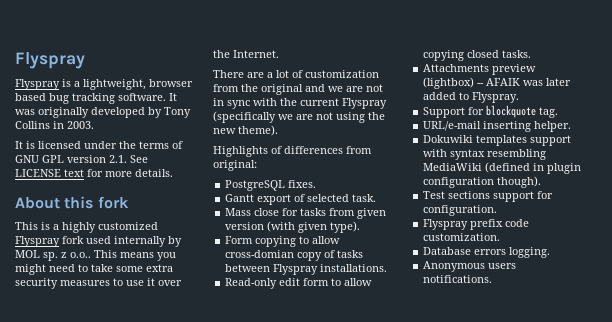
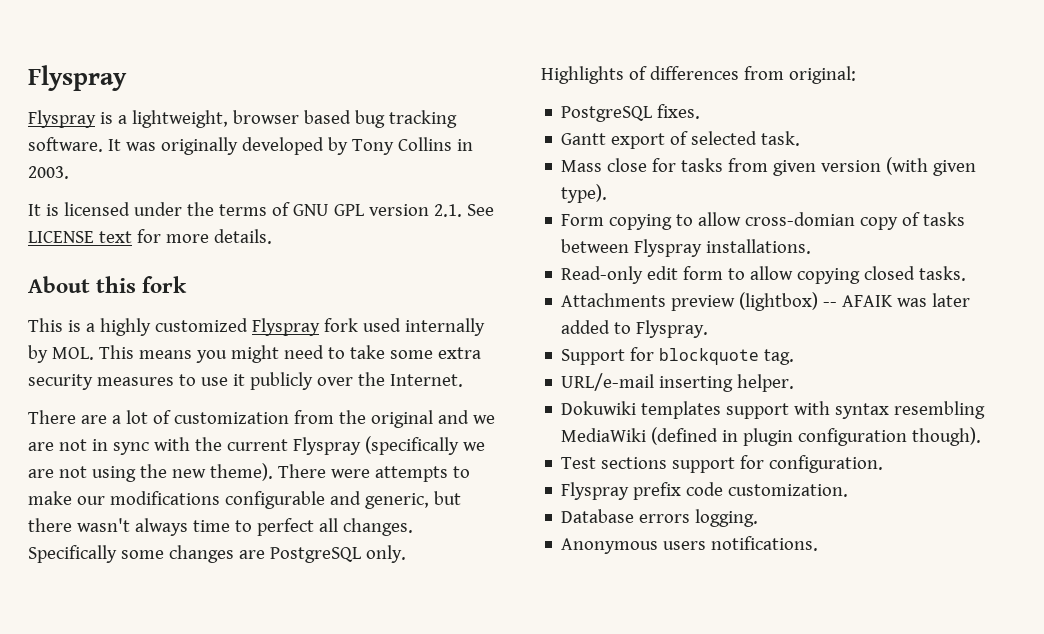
[15,250,91,261] MOL sp. z o.o.. -> [51,347,94,360] MOL.
(155, 282) none -> [249,372,313,390] publicly
(278, 130) none -> [277,464,470,482] [28,491,461,509] [28,518,413,536] [28,545,406,563] There were attempts to make our modifications configurable and generic, but there wasn't always time to perfect all changes. Specifically some changes are PostgreSQL only.

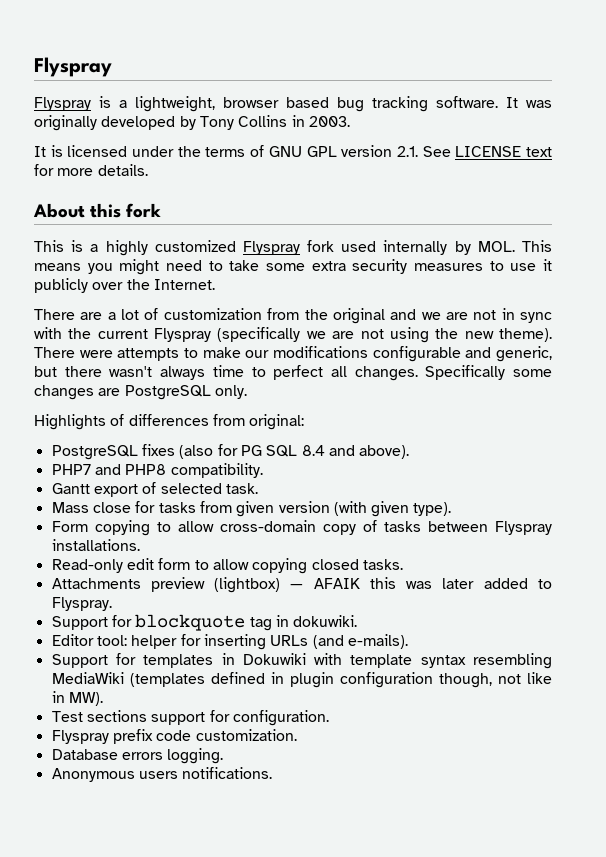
[657,104,701,119] fixes. -> [141,444,410,459] [51,463,263,478] fixes (also for PG SQL 8.4 and above). // PHP7 and PHP8 compatibility.
[745,212,856,226] cross-domian -> [219,520,316,532] cross-domain
[823,295,894,307] -- AFAIK -> [290,577,396,589] — AFAIK this
[764,349,795,365] [561,373,795,392] [561,401,831,419] tag. // URL/e-mail inserting helper. // Dokuwiki templates support with -> [249,615,358,631] [51,634,408,650] [51,653,413,668] tag in dokuwiki. // Editor tool: helper for inserting URLs (and e-mails). // Support for templates in Dokuwiki with template
[651,427,719,445] (defined -> [129,672,265,687] (templates defined
[912,427,982,446] though). -> [438,672,552,688] [51,691,103,706] though, not like in MW).

